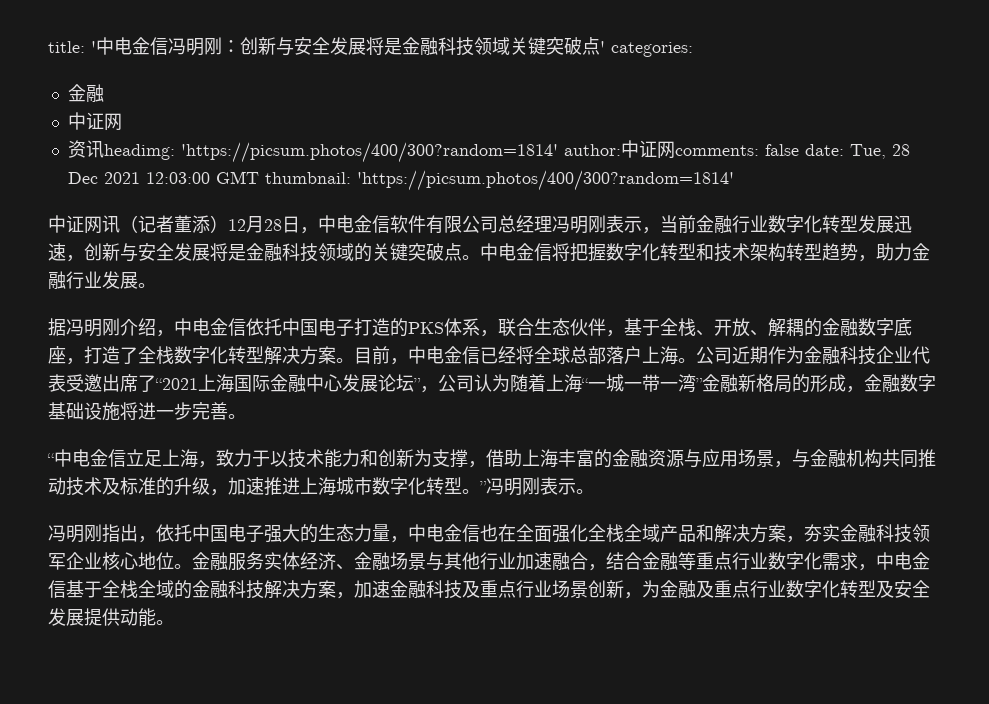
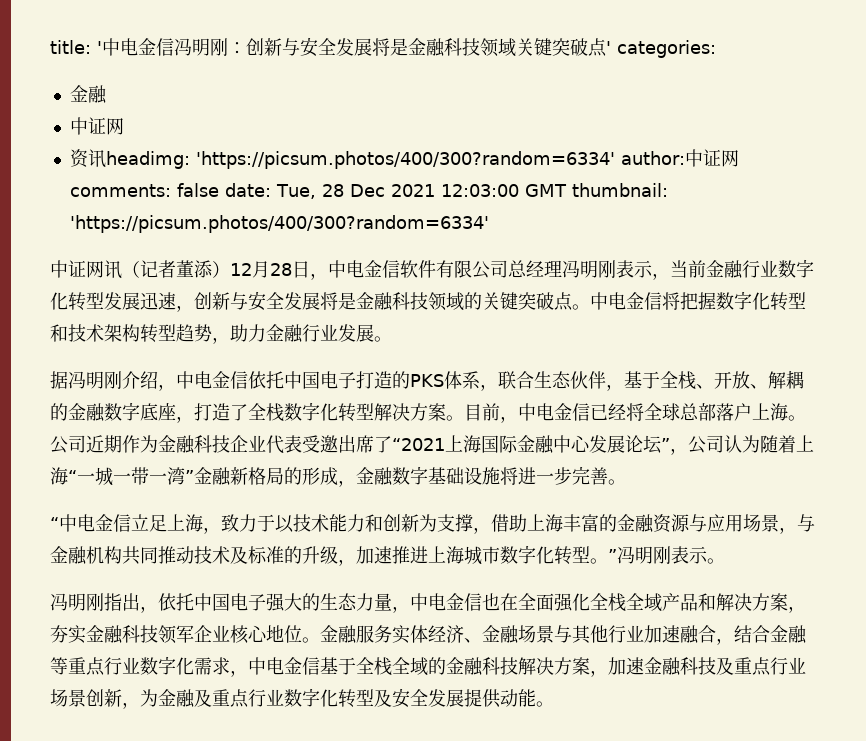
[180,142,558,163] 'https://picsum.photos/400/300?random=1814' -> [195,151,615,169] 'https://picsum.photos/400/300?random=6334'
[356,170,734,191] 'https://picsum.photos/400/300?random=1814' -> [69,215,489,233] 'https://picsum.photos/400/300?random=6334'

